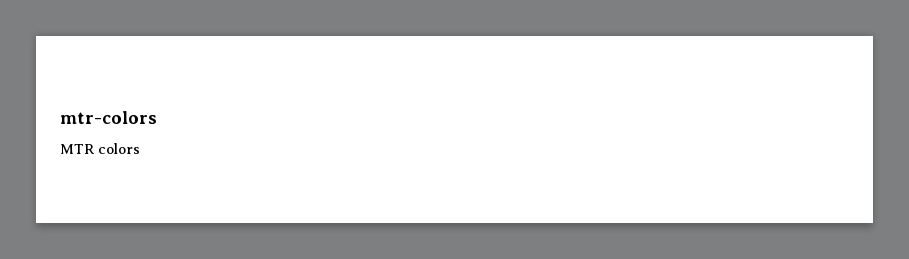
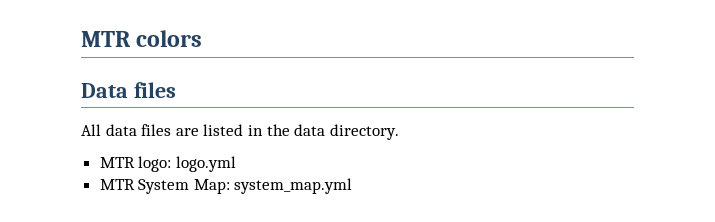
[60,111,157,124] [60,143,140,154] mtr-colors // MTR colors -> [81,30,203,47] [81,82,176,98] [81,124,399,140] [99,156,236,172] [99,178,353,194] MTR colors // Data files // All data files are listed in the data directory. // MTR logo: logo.yml // MTR System Map: system_map.yml

